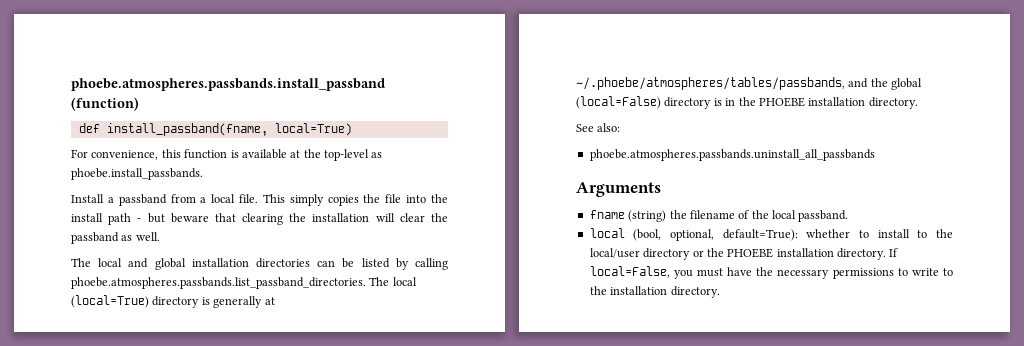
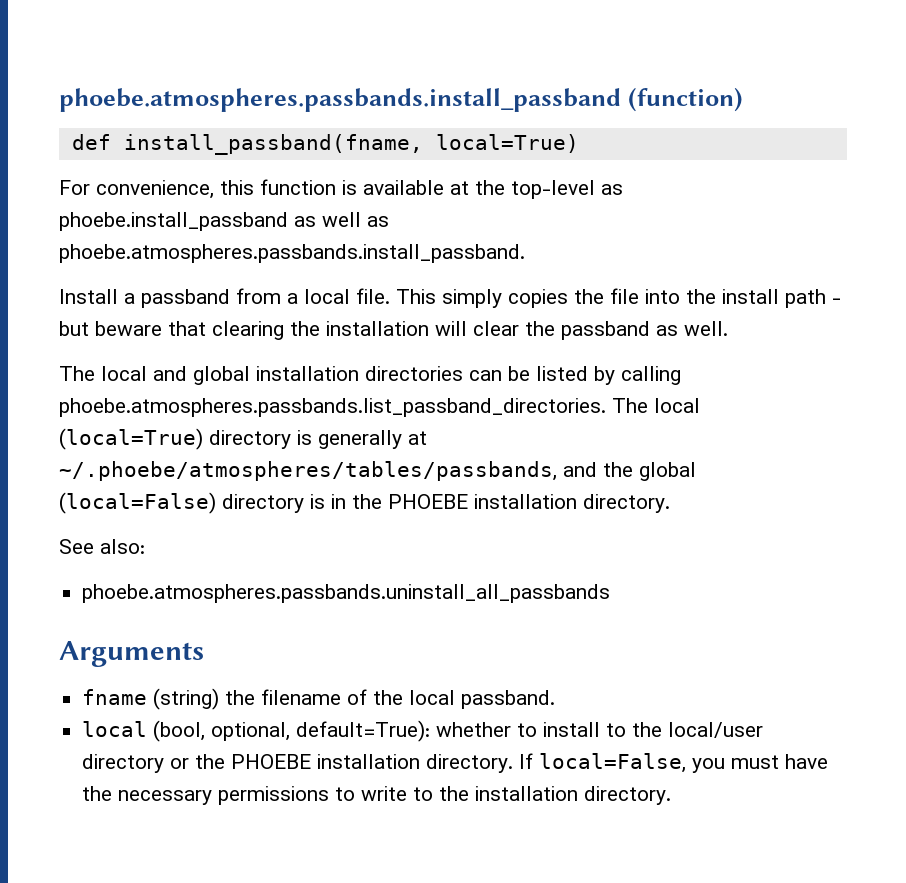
[71,168,203,180] phoebe.install_passbands. -> [59,212,389,231] [59,244,525,263] phoebe.install_passband as well as phoebe.atmospheres.passbands.install_passband.

